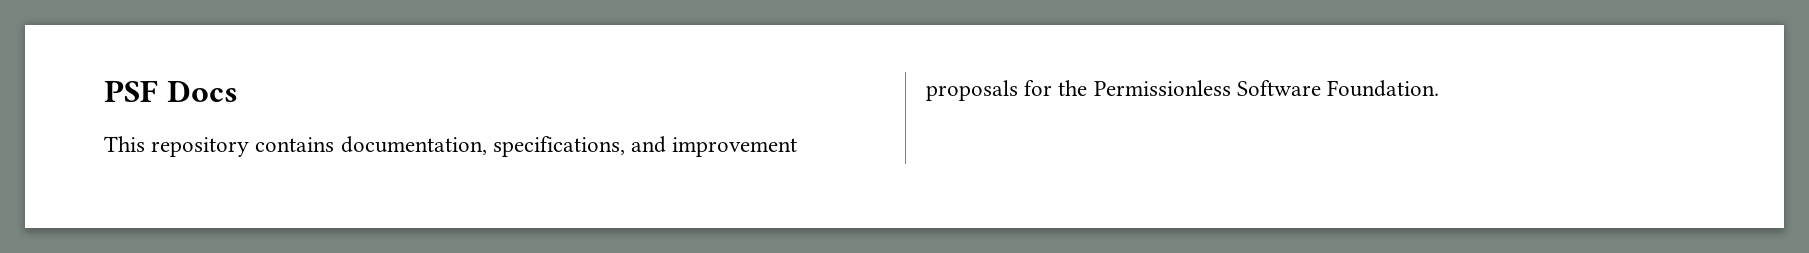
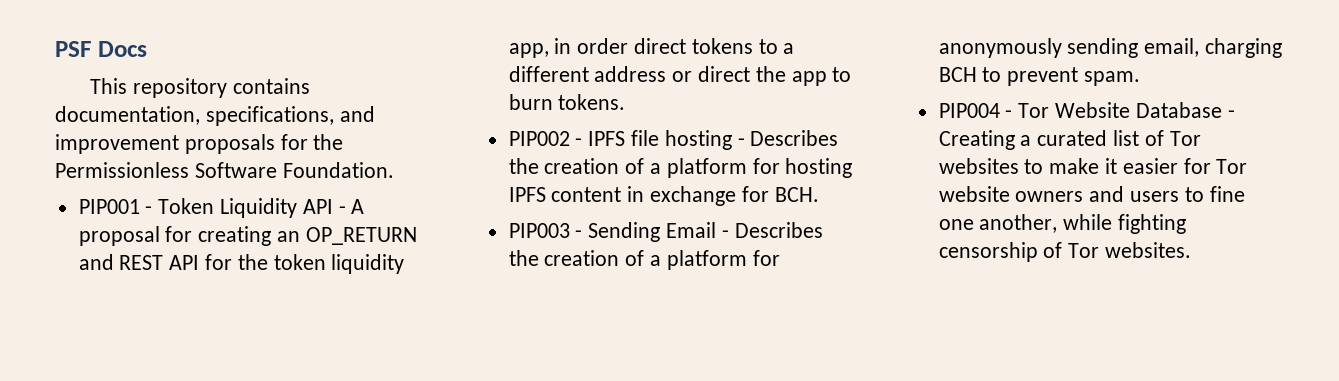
(1440, 88) none -> [78,198,365,218] [78,226,417,246] [78,254,405,274] [508,38,795,58] [508,66,852,86] [508,94,626,110] [508,130,839,150] [508,158,853,178] [508,186,819,206] [508,222,823,242] [508,250,780,270] [938,38,1283,58] [938,67,1141,86] [938,102,1235,118] [938,130,1201,150] [938,158,1248,174] [938,186,1245,202] [938,214,1187,234] [938,242,1192,262] // PIP001 - Token Liquidity API - A proposal for creating an OP_RETURN and REST API for the token liquidity app, in order direct tokens to a different address or direct the app to burn tokens. // PIP002 - IPFS file hosting - Describes the creation of a platform for hosting IPFS content in exchange for BCH. // PIP003 - Sending Email - Describes the creation of a platform for anonymously sending email, charging BCH to prevent spam. // PIP004 - Tor Website Database - Creating a curated list of Tor websites to make it easier for Tor website owners and users to fine one another, while fighting censorship of Tor websites.

